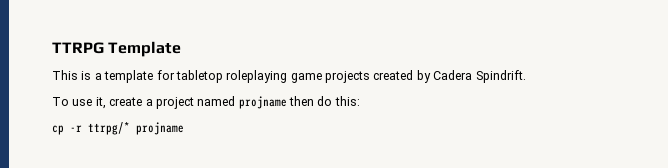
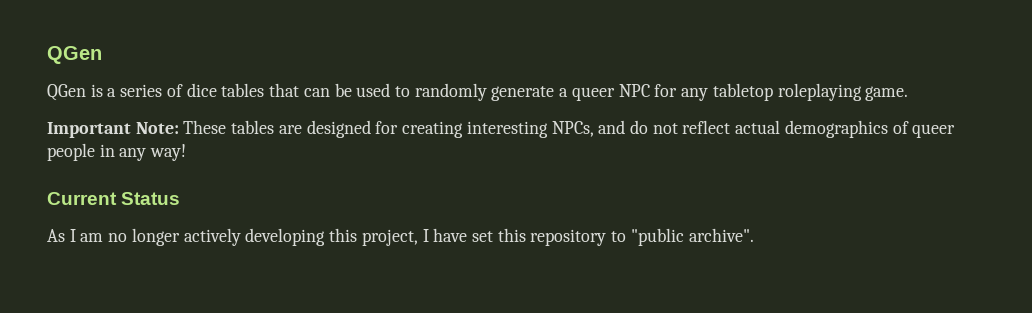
[52,41,182,57] [52,70,526,83] [52,96,360,109] [52,122,184,135] TTRPG Template // This is a template for tabletop roleplaying game projects created by Cadera Spindrift. // To use it, create a project named projname then do this: // cp -r ttrpg/* projname -> [47,46,102,64] [47,83,909,101] [47,120,956,138] [47,143,187,161] [47,192,181,205] [47,228,754,246] QGen // QGen is a series of dice tables that can be used to randomly generate a queer NPC for any tabletop roleplaying game. // Important Note: These tables are designed for creating interesting NPCs, and do not reflect actual demographics of queer people in any way! // Current Status // As I am no longer actively developing this project, I have set this repository to "public archive".

